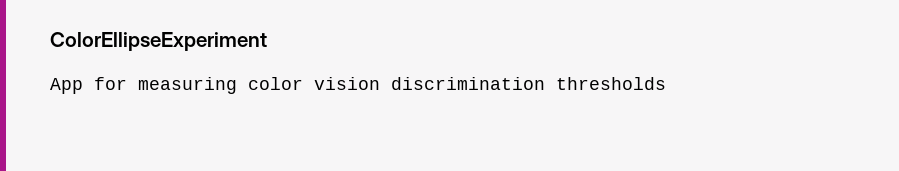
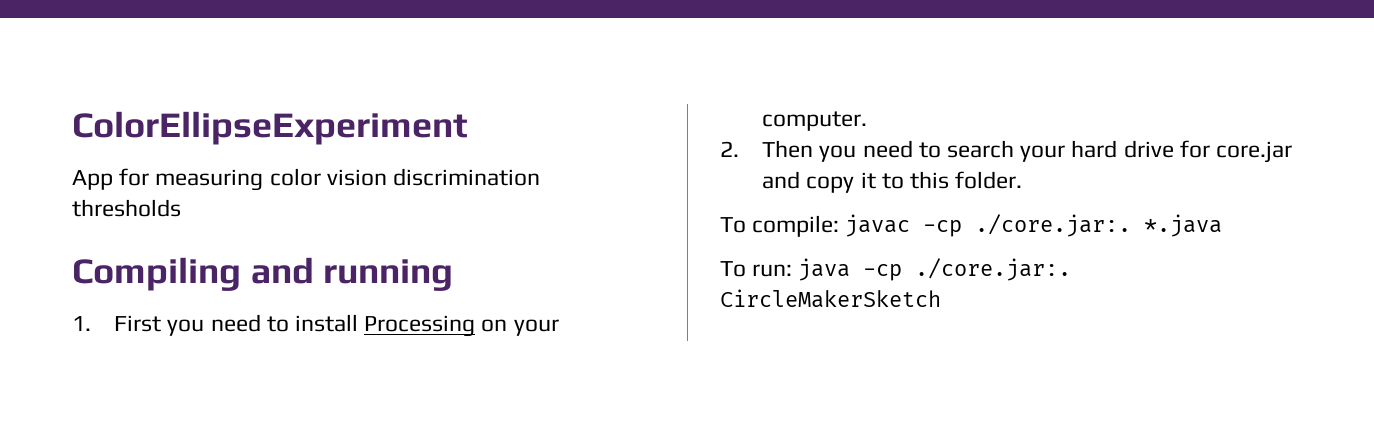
(666, 83) none -> [72,257,454,291] [72,314,559,337] [762,111,868,131] [720,140,1293,163] [762,171,1023,193] [720,214,1223,237] [720,258,1072,281] [720,289,941,308] // Compiling and running // 1. First you need to install Processing on your computer. // 2. Then you need to search your hard drive for core.jar and copy it to this folder. // To compile: javac -cp ./core.jar:. *.java // To run: java -cp ./core.jar:. CircleMakerSketch

